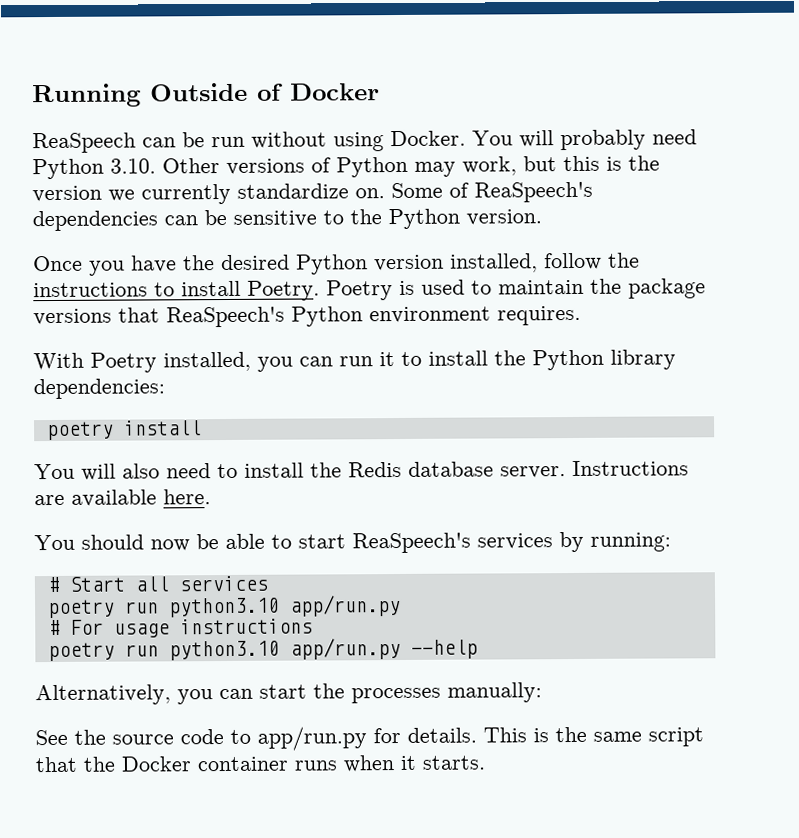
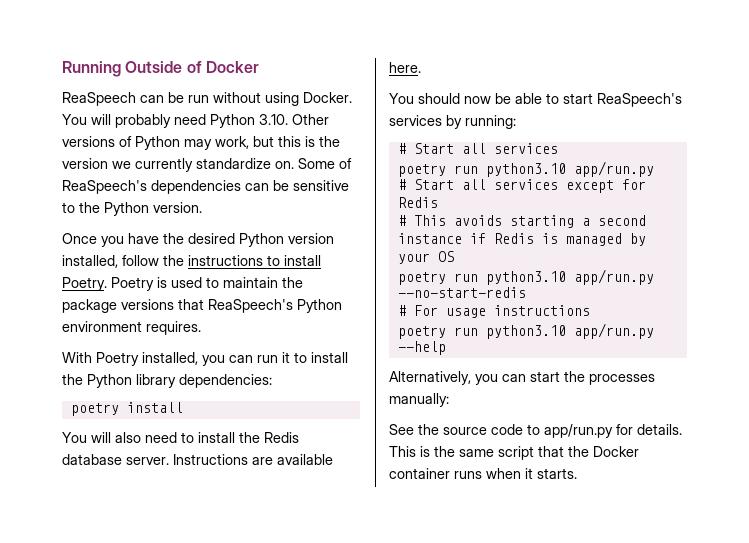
(401, 605) none -> [397,179,646,193] [397,197,438,208] [397,215,646,228] [397,233,646,246] [397,251,454,264] [397,269,654,285] [397,287,526,298] // # Start all services except for Redis // # This avoids starting a second instance if Redis is managed by your OS // poetry run python3.10 app/run.py --no-start-redis

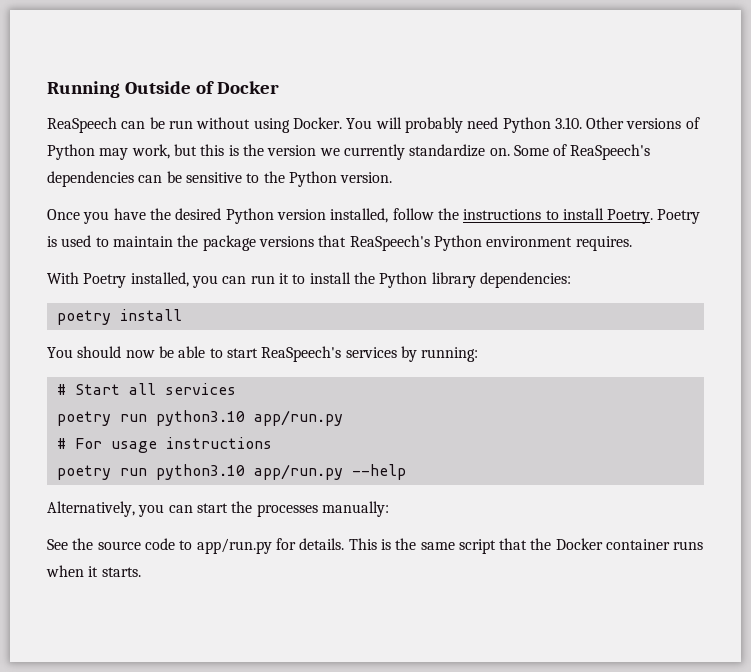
[62,432,299,443] [62,454,333,465] [389,62,421,73] // You will also need to install the Redis database server. Instructions are available here. -> (182, 315) none
[397,179,646,193] [397,197,438,208] [397,215,646,228] [397,233,646,246] [397,251,454,264] [397,269,654,285] [397,287,526,298] // # Start all services except for Redis // # This avoids starting a second instance if Redis is managed by your OS // poetry run python3.10 app/run.py --no-start-redis -> (343, 418) none

